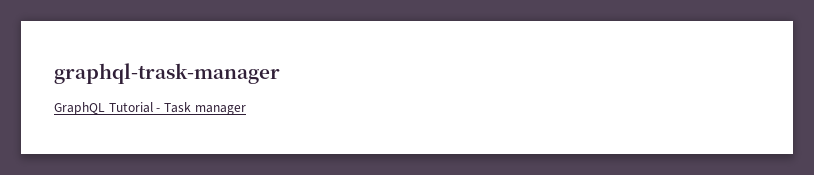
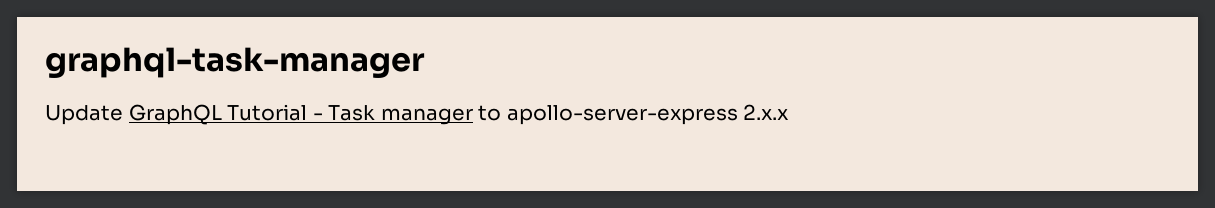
[54,63,280,84] graphql-trask-manager // -> [45,47,425,78] [45,105,123,125] graphql-task-manager // Update
(246, 110) none -> [478,104,790,125] to apollo-server-express 2.x.x

